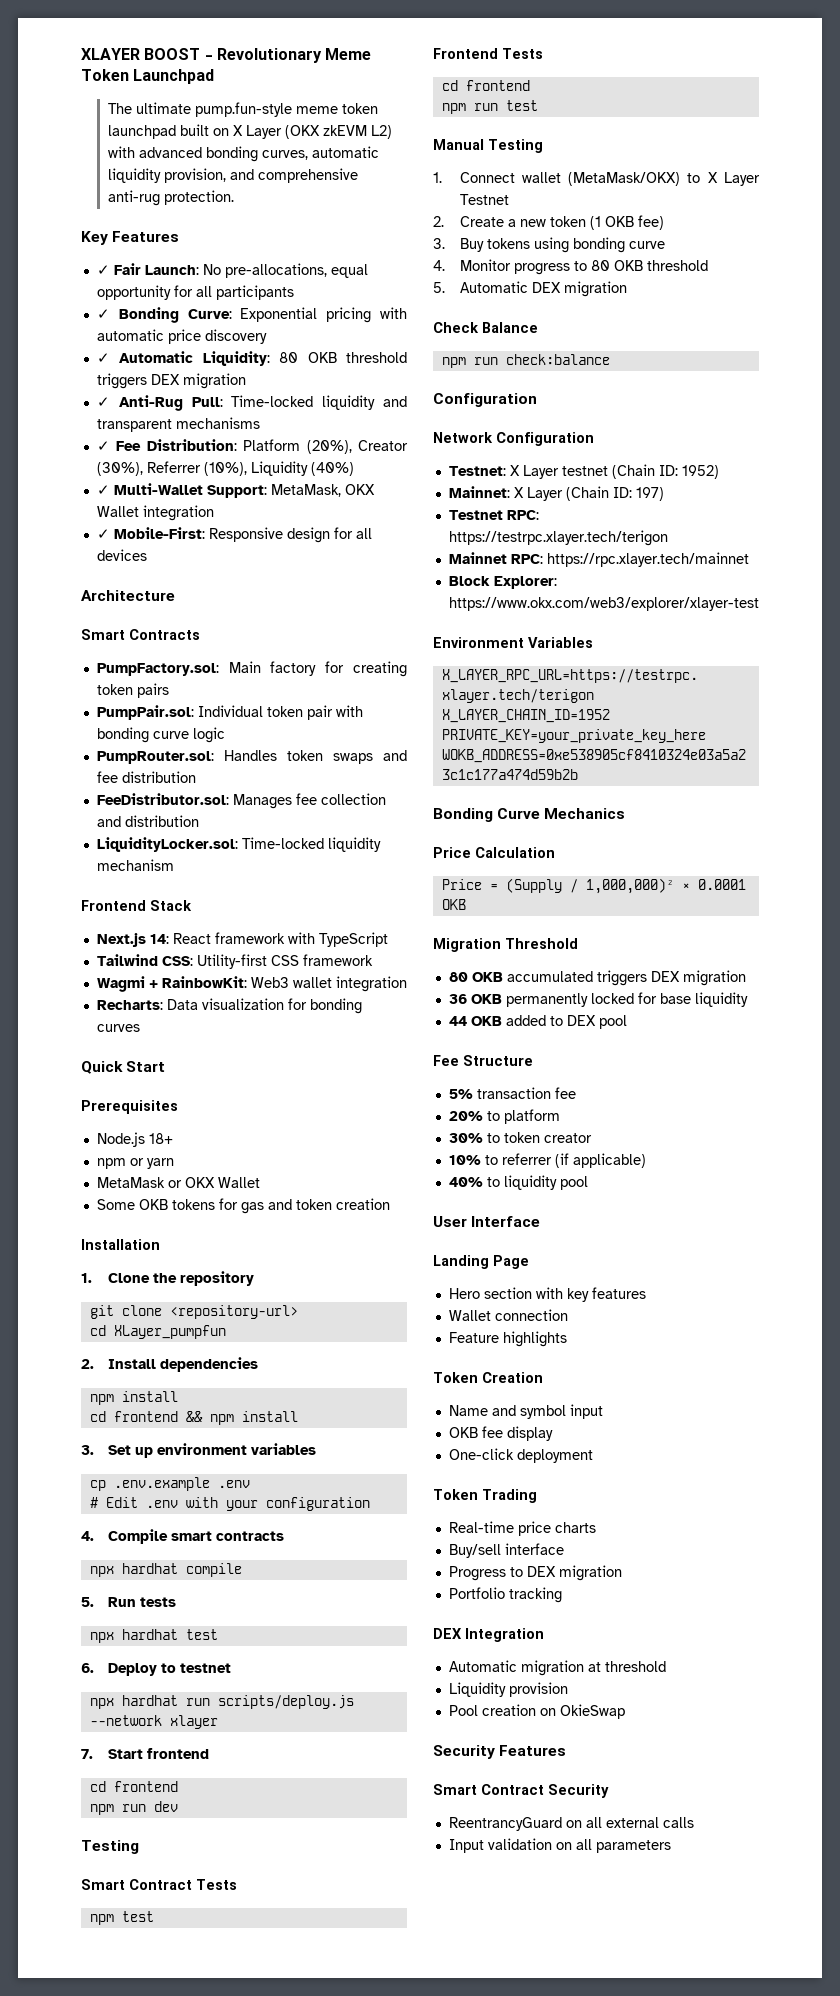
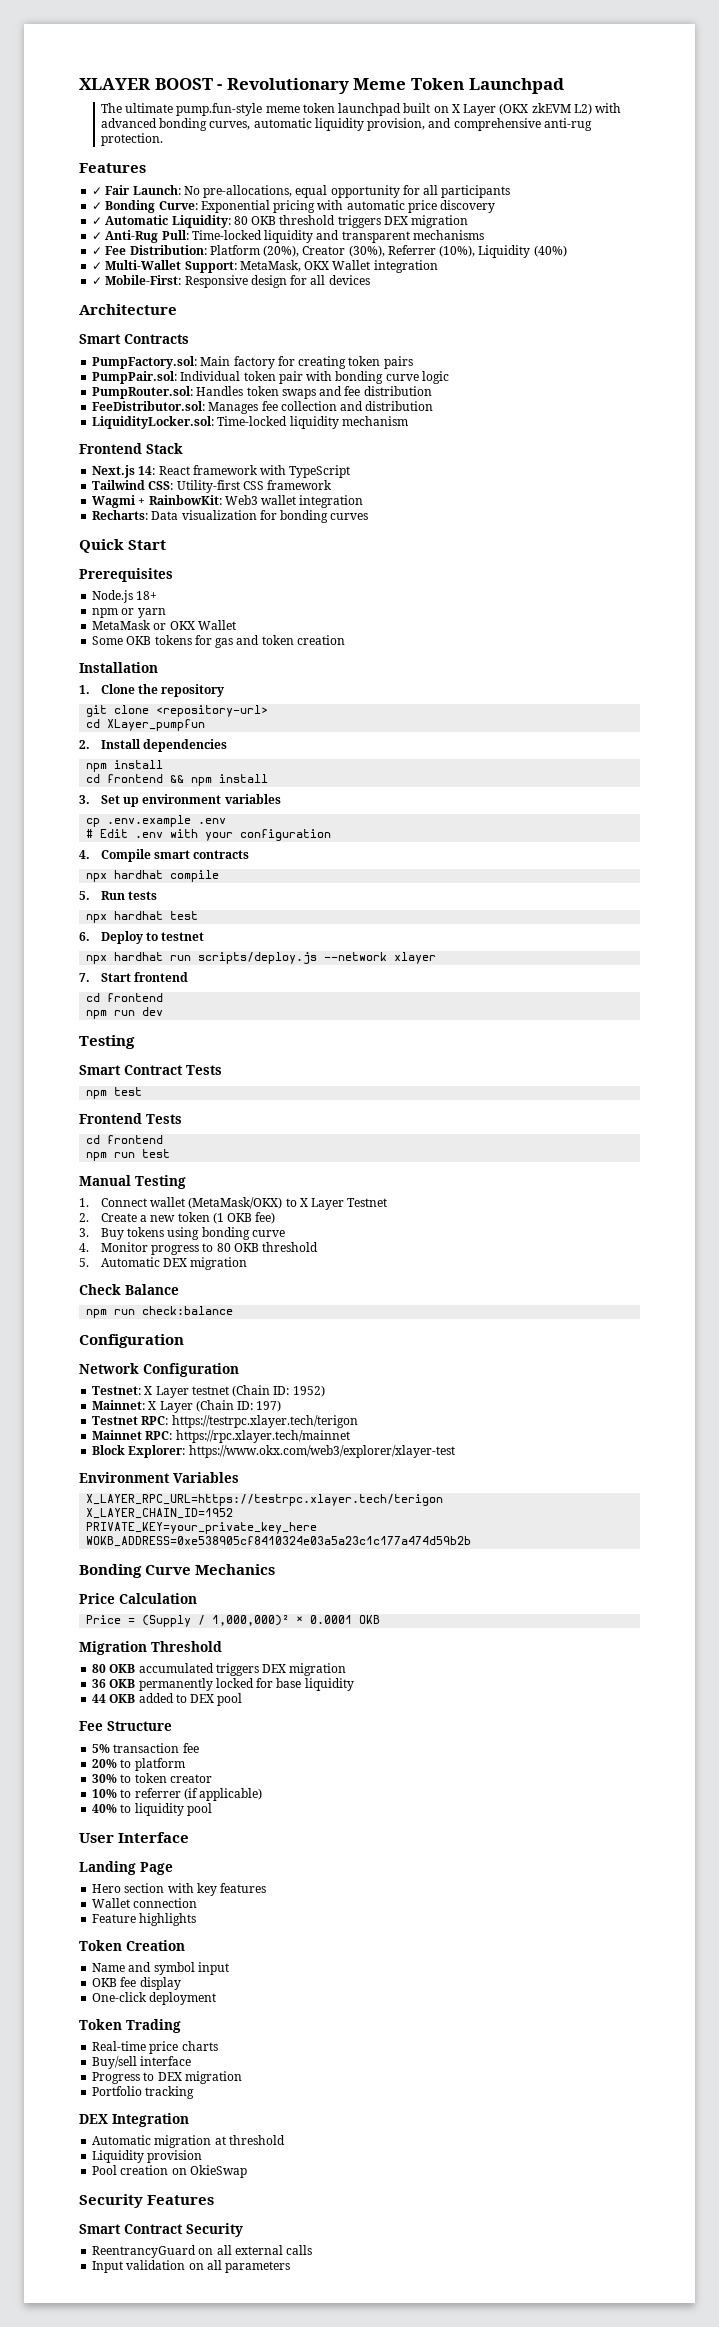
[81,231,108,245] Key -> (163, 139) none

